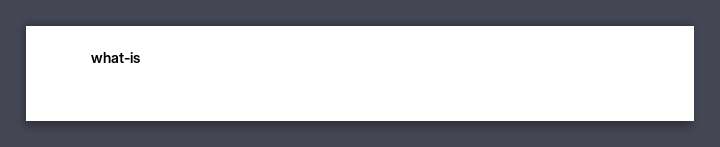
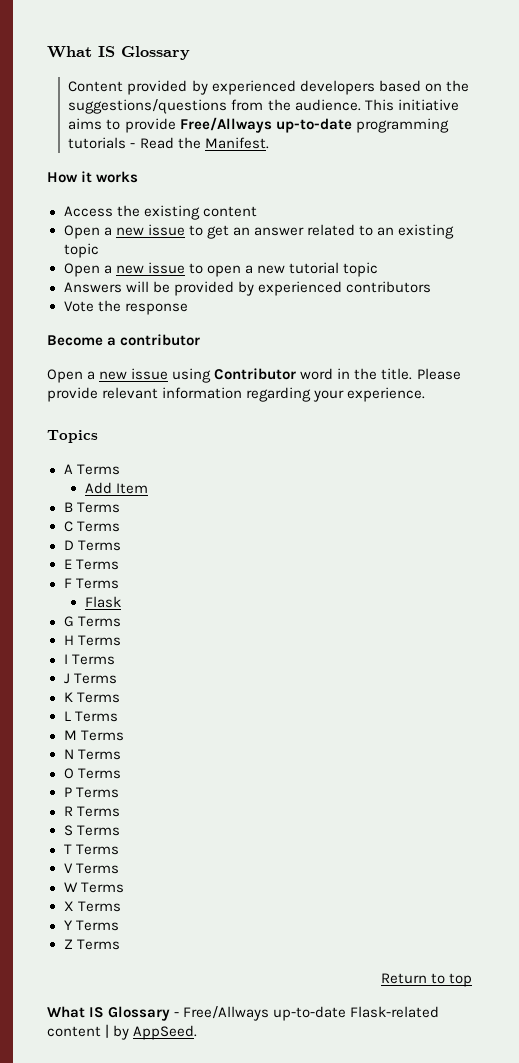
[91,52,140,63] what-is -> [47,46,190,60] [68,80,469,95] [68,99,459,114] [68,117,449,133] [68,137,269,149] [47,171,139,183] [63,205,257,220] [63,224,455,239] [63,243,99,258] [63,262,378,277] [63,281,431,296] [63,300,188,315] [47,334,201,346] [47,368,461,383] [47,387,426,402] [47,430,98,443] [63,464,120,475] [84,482,148,494] [63,502,120,513] [63,521,120,532] [63,540,121,551] [63,559,119,570] [63,578,119,589] [84,596,121,608] [63,616,121,627] [63,635,121,646] [63,654,115,665] [63,673,117,684] [63,692,120,703] [63,711,118,722] [63,730,124,741] [63,749,121,760] [63,768,121,779] [63,787,119,798] [63,806,120,817] [63,825,120,836] [63,844,119,855] [63,863,119,874] [63,882,124,893] [63,901,121,912] [63,920,119,931] [63,939,120,950] [380,973,472,987] [47,1006,440,1021] [47,1024,198,1040] What IS Glossary // Content provided by experienced developers based on the suggestions/questions from the audience. This initiative aims to provide Free/Allways up-to-date programming tutorials - Read the Manifest. // How it works // Access the existing content // Open a new issue to get an answer related to an existing topic // Open a new issue to open a new tutorial topic // Answers will be provided by experienced contributors // Vote the response // Become a contributor // Open a new issue using Contributor word in the title. Please provide relevant information regarding your experience. // Topics // A Terms // Add Item // B Terms // C Terms // D Terms // E Terms // F Terms // Flask // G Terms // H Terms // I Terms // J Terms // K Terms // L Terms // M Terms // N Terms // O Terms // P Terms // R Terms // S Terms // T Terms // V Terms // W Terms // X Terms // Y Terms // Z Terms // Return to top // What IS Glossary - Free/Allways up-to-date Flask-related content | by AppSeed.

